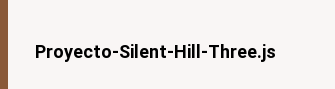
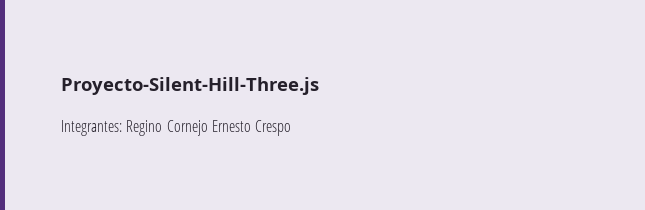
(276, 53) none -> [61,120,292,136] // Integrantes: Regino Cornejo Ernesto Crespo

